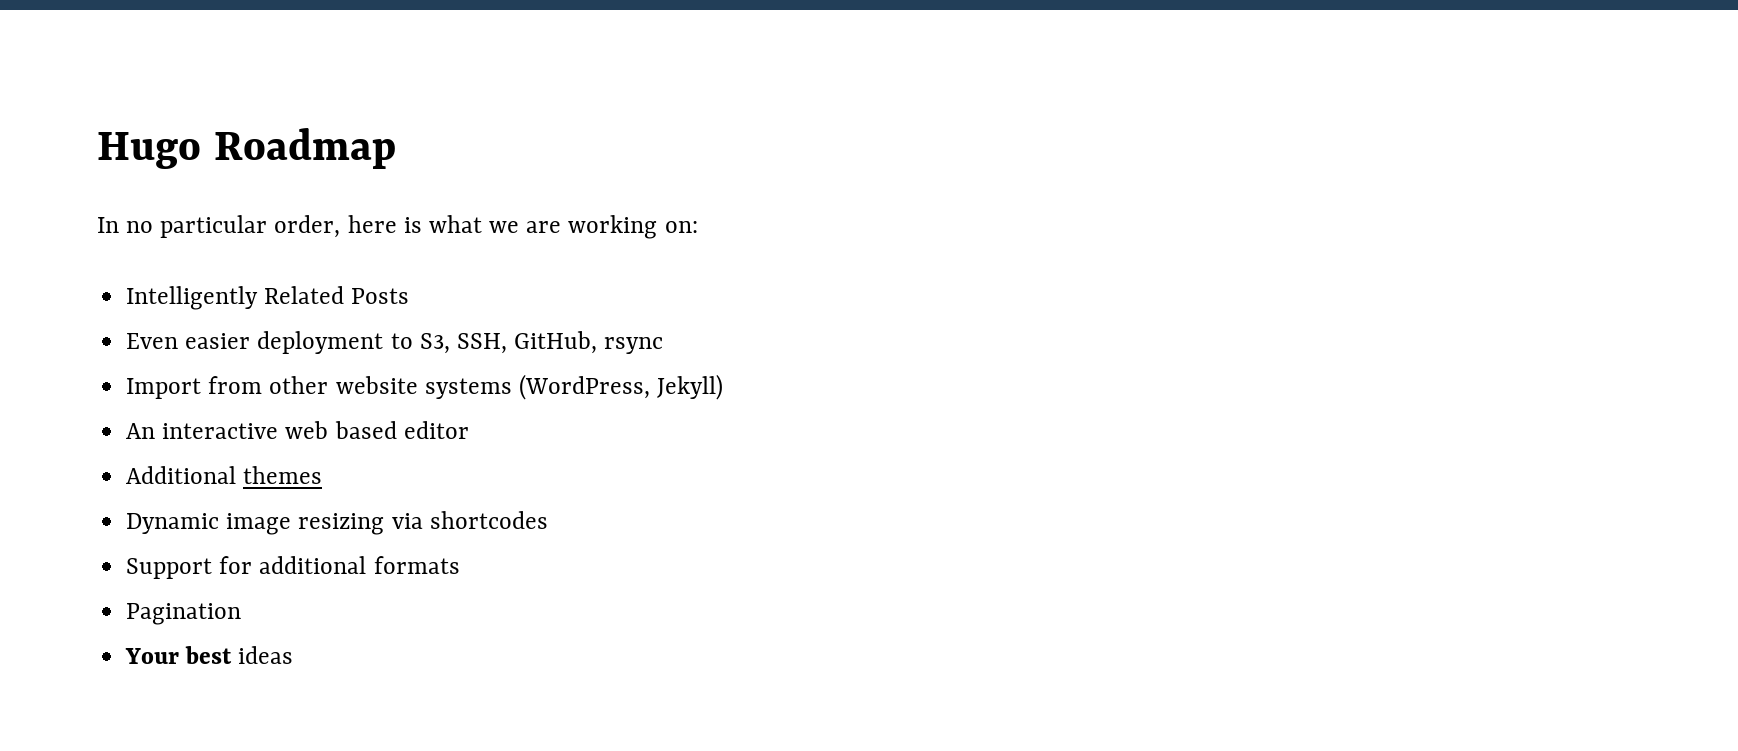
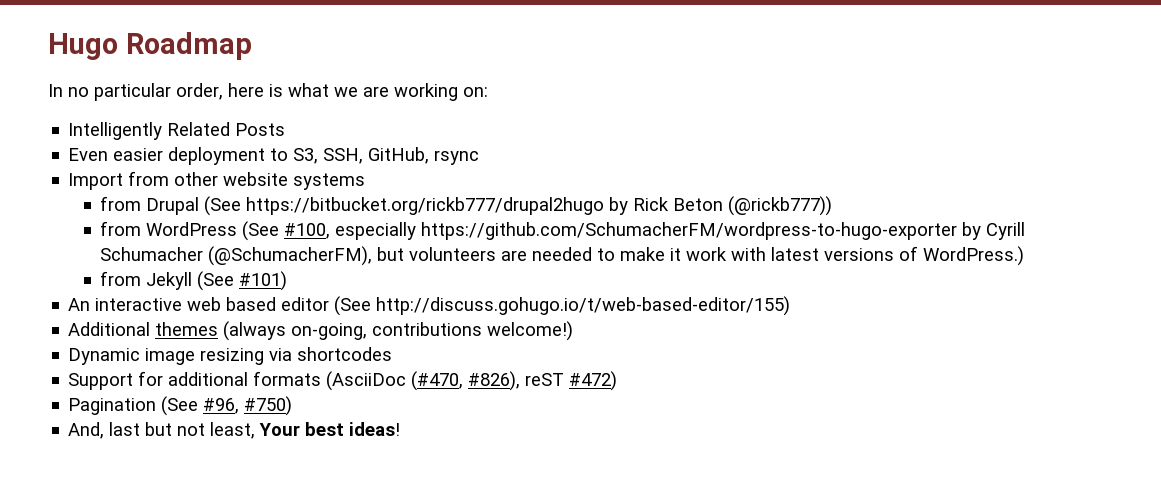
[518,374,724,400] (WordPress, Jekyll) -> [100,196,833,216] [100,221,1026,241] [100,246,1025,266] [100,271,288,291] // from Drupal (See https://bitbucket.org/rickb777/drupal2hugo by Rick Beton (@rickb777)) // from WordPress (See #100, especially https://github.com/SchumacherFM/wordpress-to-hugo-exporter by Cyrill Schumacher (@SchumacherFM), but volunteers are needed to make it work with latest versions of WordPress.) // from Jekyll (See #101)
(469, 430) none -> [334,296,791,316] (See http://discuss.gohugo.io/t/web-based-editor/155)
(323, 475) none -> [223,321,574,341] (always on-going, contributions welcome!)
[126,603,242,625] // Pagination // -> [326,371,618,391] [68,396,293,416] [68,422,256,439] (AsciiDoc (#470, #826), reST #472) // Pagination (See #96, #750) // And, last but not least,
[238,646,294,664] ideas -> [349,422,401,436] ideas!

